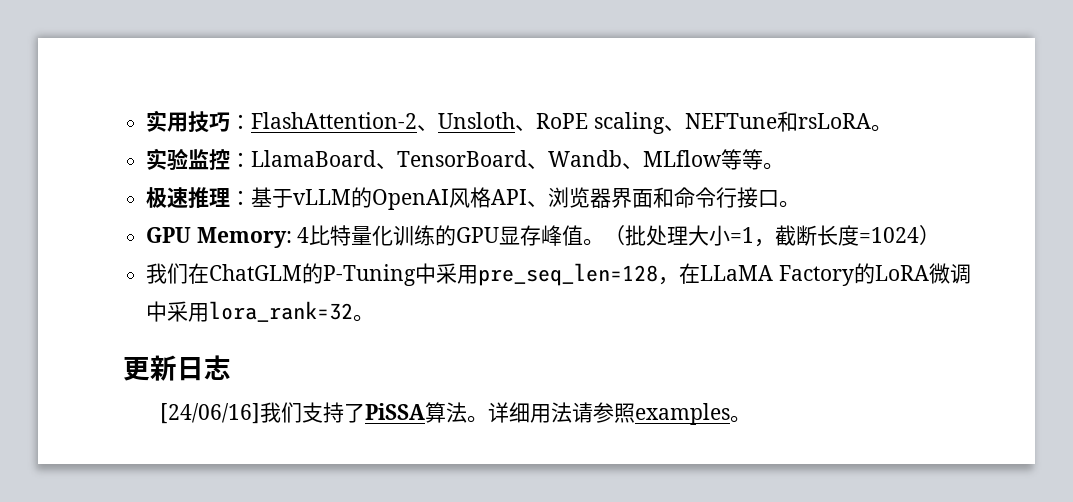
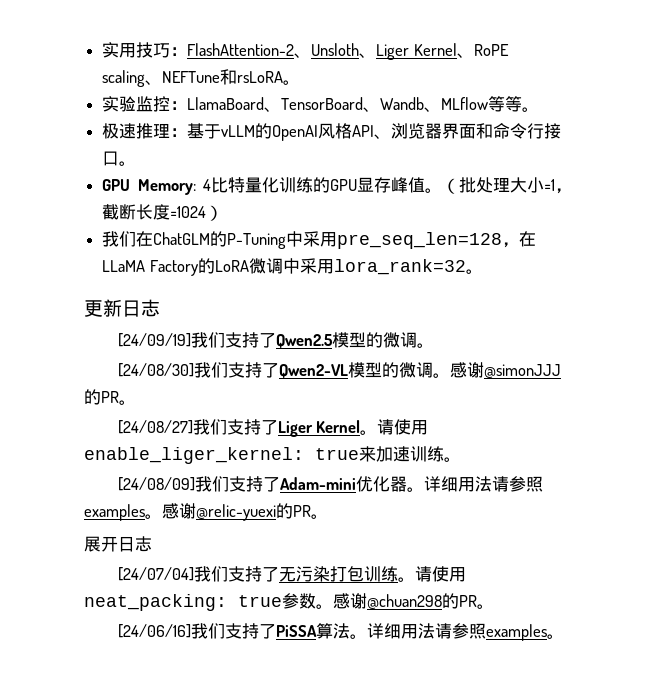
(537, 128) none -> [376,43,474,60] Liger Kernel、
(231, 367) none -> [117,332,434,348] [117,362,561,378] [84,389,136,405] [117,419,429,437] [84,446,461,464] [117,476,543,492] [84,503,328,521] [84,536,152,552] [117,566,466,582] [84,593,494,611] // [24/09/19]我们支持了Qwen2.5模型的微调。 // [24/08/30]我们支持了Qwen2-VL模型的微调。感谢@simonJJJ的PR。 // [24/08/27]我们支持了Liger Kernel。请使用enable_liger_kernel: true来加速训练。 // [24/08/09]我们支持了Adam-mini优化器。详细用法请参照examples。感谢@relic-yuexi的PR。 // 展开日志 // [24/07/04]我们支持了无污染打包训练。请使用neat_packing: true参数。感谢@chuan298的PR。

